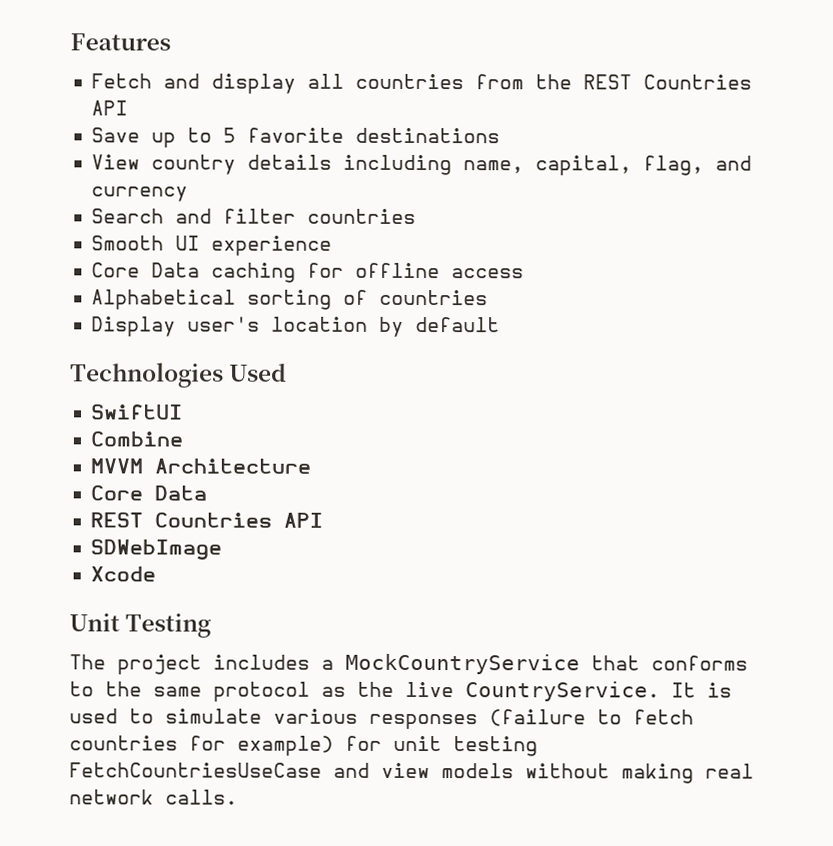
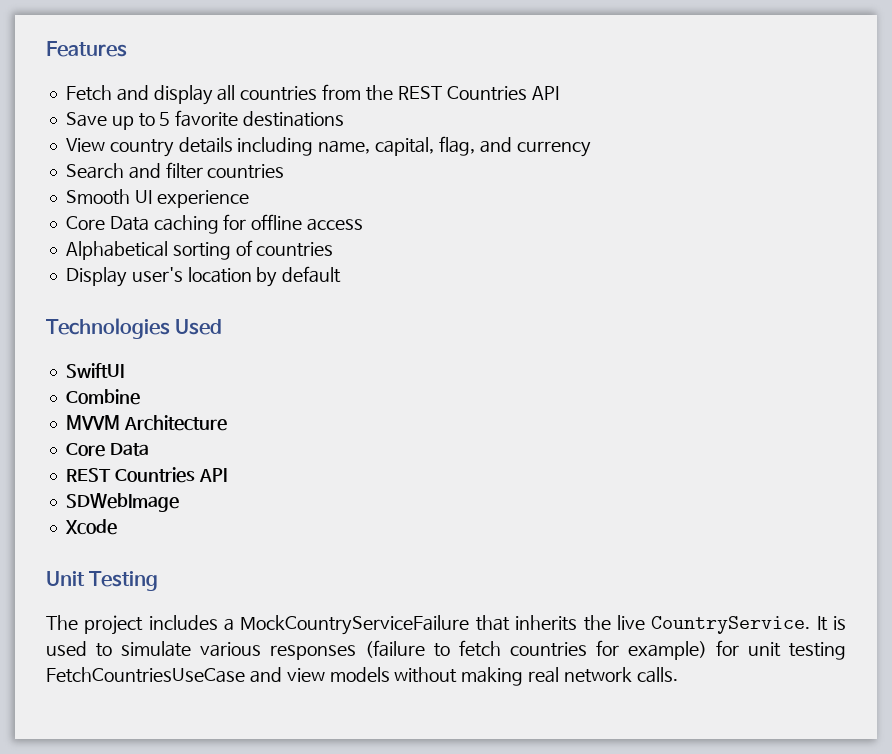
[345,653,748,675] [69,681,346,702] MockCountryService that conforms to the same protocol as -> [240,615,578,635] MockCountryServiceFailure that inherits

